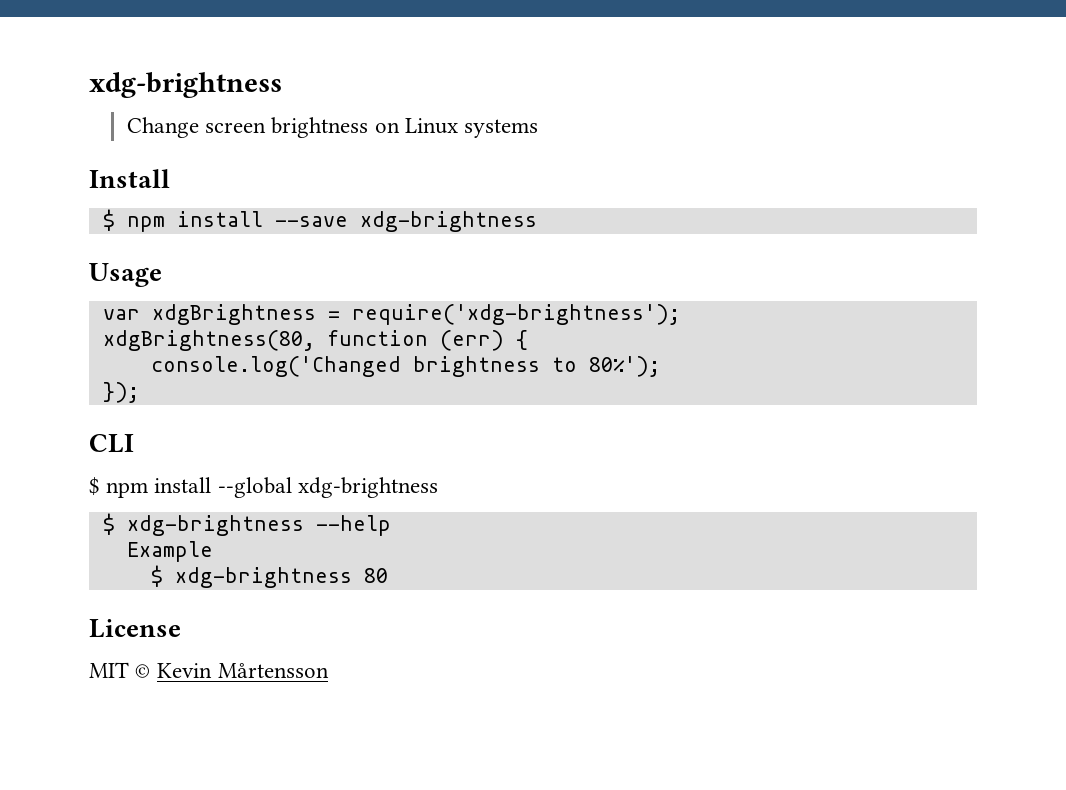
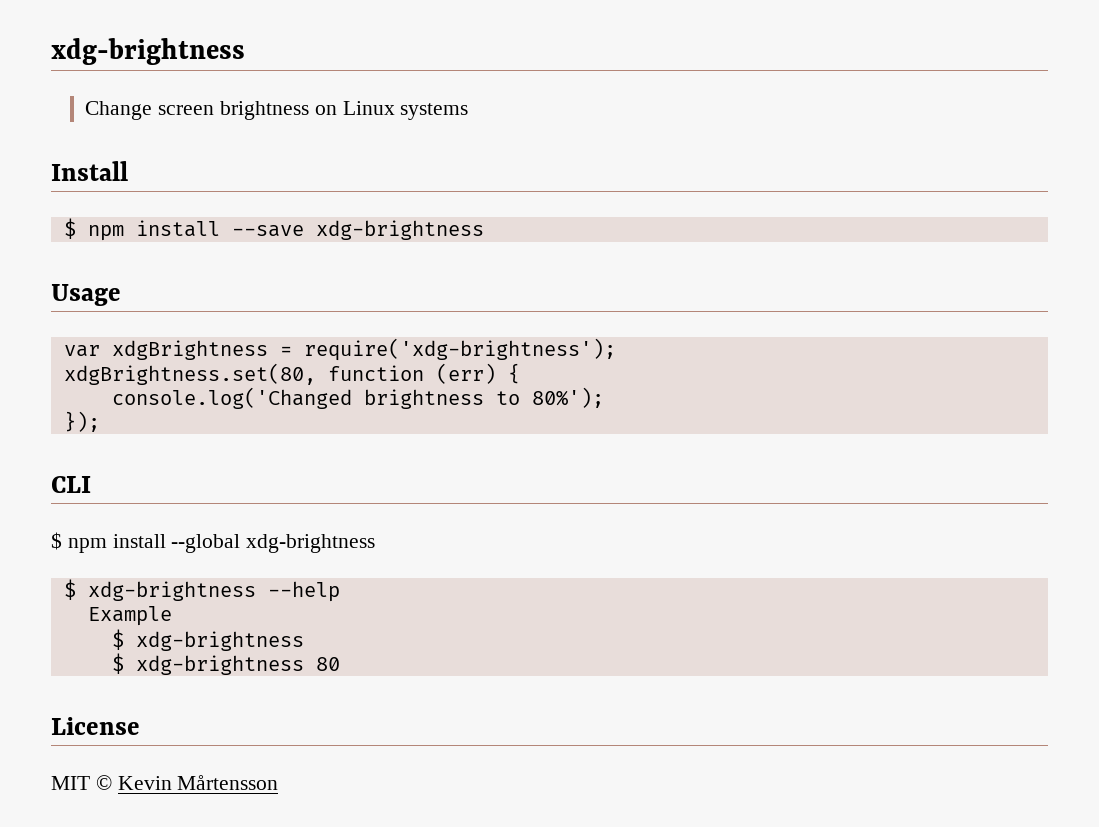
[102,330,315,351] xdgBrightness(80, -> [63,363,316,385] xdgBrightness.set(80,
(352, 577) none -> [111,653,304,675] // $ xdg-brightness

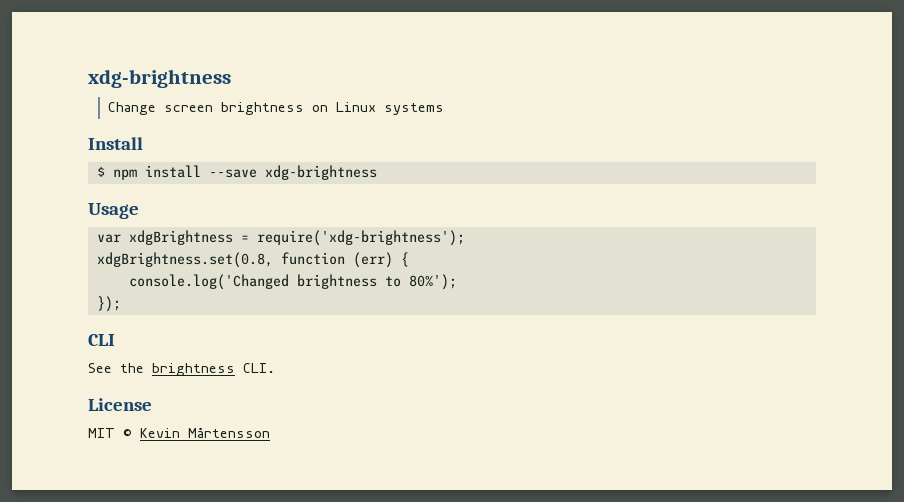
[63,363,316,385] xdgBrightness.set(80, -> [96,252,273,268] xdgBrightness.set(0.8,
[51,532,376,553] [63,579,340,602] [87,606,172,626] [111,629,304,651] [111,653,340,675] $ npm install --global xdg-brightness // $ xdg-brightness --help // Example // $ xdg-brightness // $ xdg-brightness 80 -> [88,363,275,376] See the brightness CLI.

